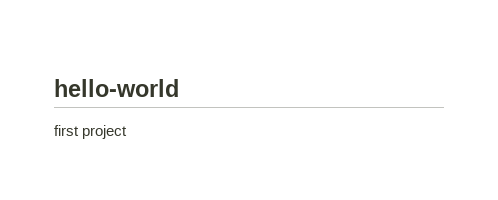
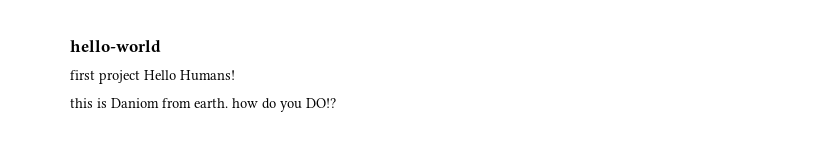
(128, 132) none -> [144,70,235,81] [70,98,336,112] Hello Humans! // this is Daniom from earth. how do you DO!?

